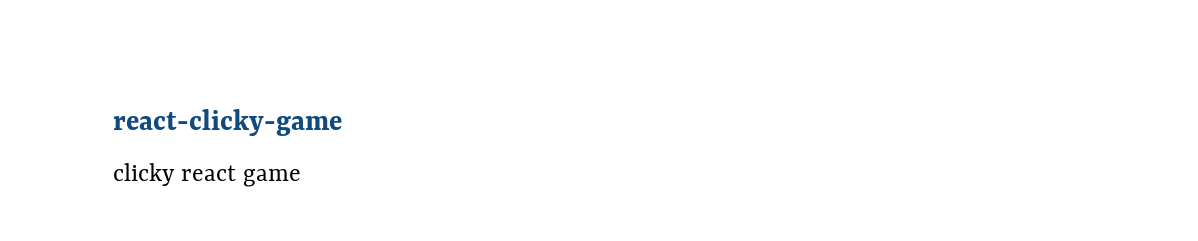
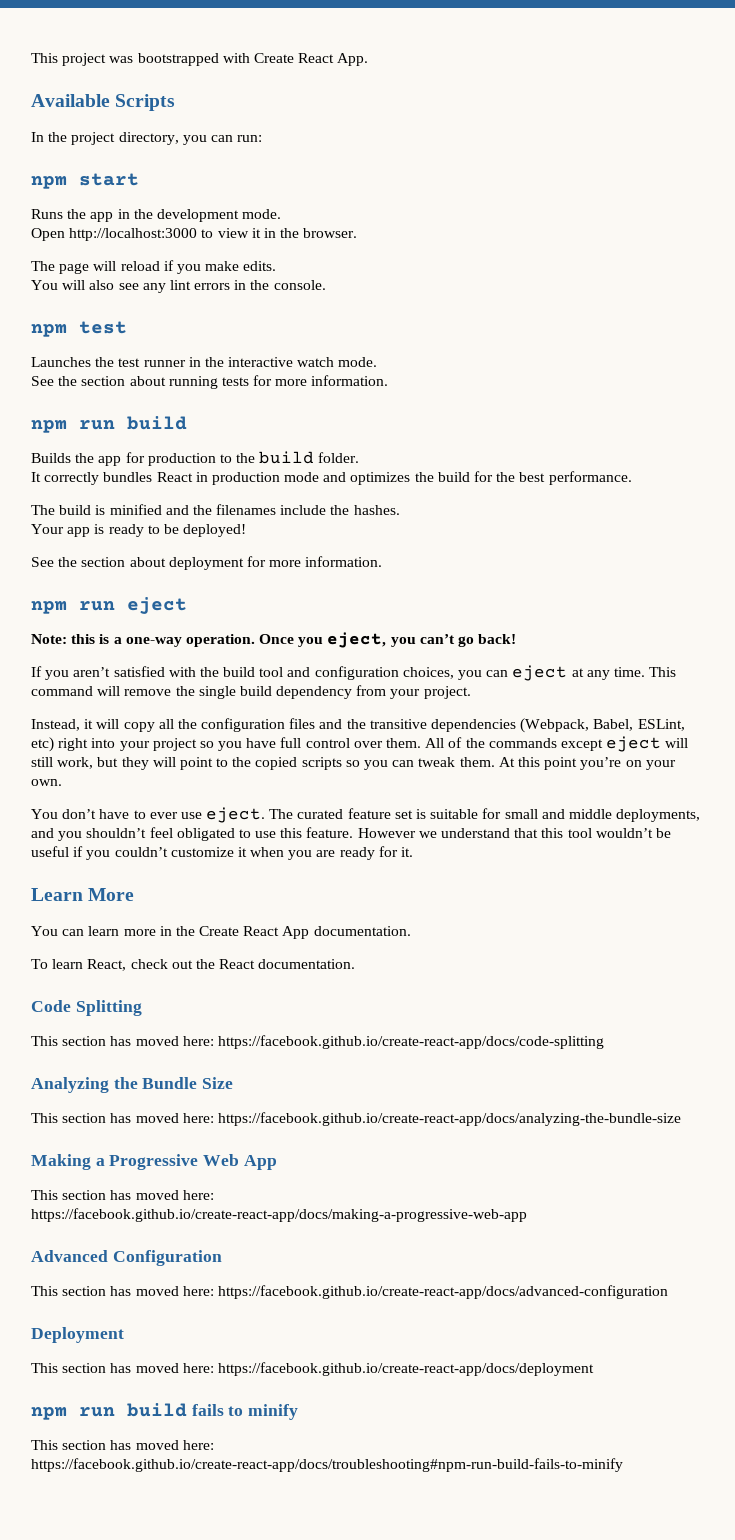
[113,109,342,136] [113,163,302,187] react-clicky-game // clicky react game -> [31,53,369,66] [31,94,176,111] [31,132,263,145] [31,173,139,189] [31,209,282,222] [31,228,358,241] [31,260,277,274] [31,280,326,293] [31,321,127,337] [31,357,378,367] [31,375,389,389] [31,416,187,433] [31,451,360,466] [31,471,632,485] [31,504,400,515] [31,524,247,537] [31,556,383,570] [31,597,187,614] [31,632,517,648] [31,665,677,681] [31,685,471,699] [31,718,685,733] [31,736,689,752] [31,757,676,770] [31,779,62,786] [31,807,701,823] [31,827,671,841] [31,846,414,860] [31,888,135,901] [31,926,411,939] [31,959,356,971] [31,1000,142,1016] [31,1035,604,1049] [31,1077,234,1093] [31,1112,681,1126] [31,1154,277,1170] [31,1190,214,1200] [31,1208,527,1222] [31,1250,222,1266] [31,1285,668,1299] [31,1327,124,1343] [31,1362,594,1376] [31,1403,299,1420] [31,1440,214,1450] [31,1458,623,1472] This project was bootstrapped with Create React App. // Available Scripts // In the project directory, you can run: // npm start // Runs the app in the development mode. // Open http://localhost:3000 to view it in the browser. // The page will reload if you make edits. // You will also see any lint errors in the console. // npm test // Launches the test runner in the interactive watch mode. // See the section about running tests for more information. // npm run build // Builds the app for production to the build folder. // It correctly bundles React in production mode and optimizes the build for the best performance. // The build is minified and the filenames include the hashes. // Your app is ready to be deployed! // See the section about deployment for more information. // npm run eject // Note: this is a one-way operation. Once you eject, you can’t go back! // If you aren’t satisfied with the build tool and configuration choices, you can eject at any time. This command will remove the single build dependency from your project. // Instead, it will copy all the configuration files and the transitive dependencies (Webpack, Babel, ESLint, etc) right into your project so you have full control over them. All of the commands except eject will still work, but they will point to the copied scripts so you can tweak them. At this point you’re on your own. // You don’t have to ever use eject. The curated feature set is suitable for small and middle deployments, and you shouldn’t feel obligated to use this feature. However we understand that this tool wouldn’t be useful if you couldn’t customize it when you are ready for it. // Learn More // You can learn more in the Create React App documentation. // To learn React, check out the React documentation. // Code Splitting // This section has moved here: https://facebook.github.io/create-react-app/docs/code-splitting // Analyzing the Bundle Size // This section has moved here: https://facebook.github.io/create-react-app/docs/analyzing-the-bundle-size // Making a Progressive Web App // This section has moved here: https://facebook.github.io/create-react-app/docs/making-a-progressive-web-app // Advanced Configuration // This section has moved here: https://facebook.github.io/create-react-app/docs/advanced-configuration // Deployment // This section has moved here: https://facebook.github.io/create-react-app/docs/deployment // npm run build fails to minify // This section has moved here: https://facebook.github.io/create-react-app/docs/troubleshooting#npm-run-build-fails-to-minify

